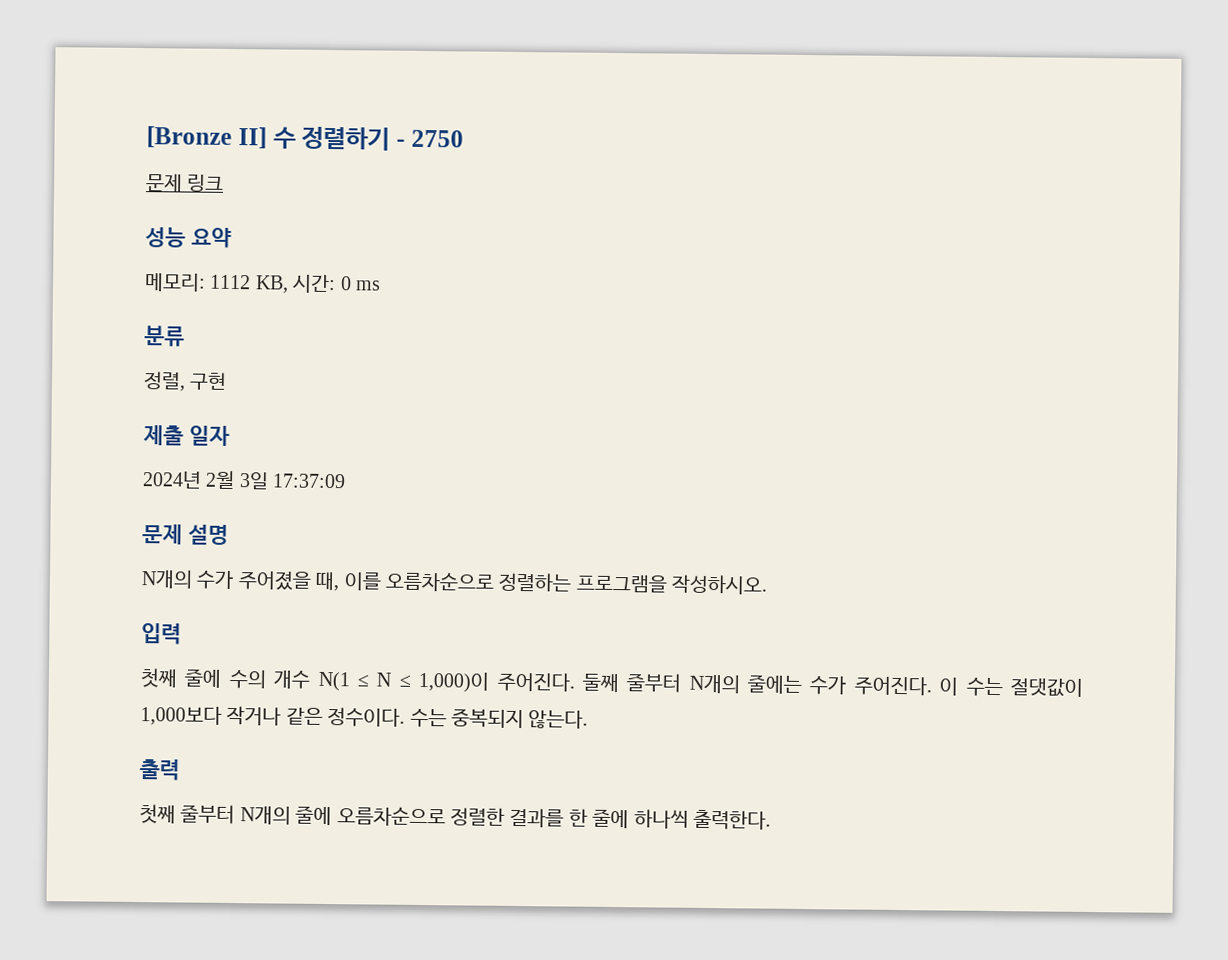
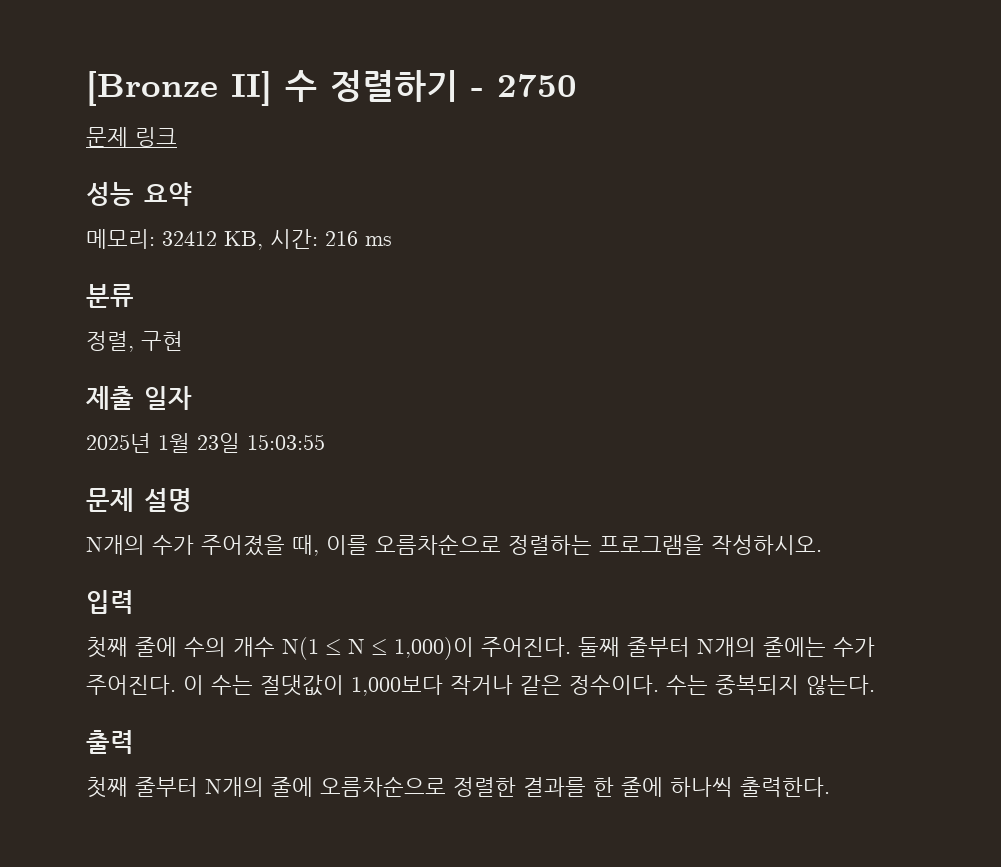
[209,274,252,290] 1112 -> [162,231,217,246] 32412
[339,276,352,291] 0 -> [325,231,358,246] 216
[142,470,347,490] 2024년 2월 3일 17:37:09 -> [86,433,325,453] 2025년 1월 23일 15:03:55

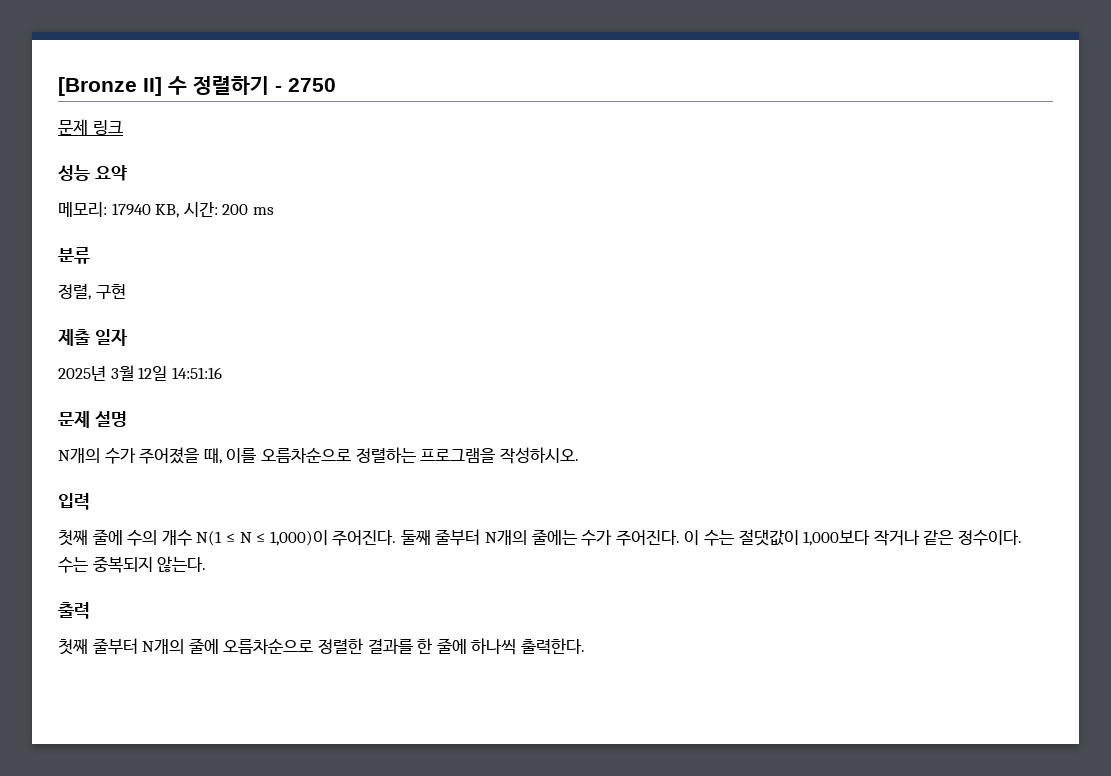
[162,231,217,246] 32412 -> [111,203,151,216] 17940
[325,231,358,246] 216 -> [222,204,249,215] 200
[158,433,325,453] 1월 23일 15:03:55 -> [110,365,222,381] 3월 12일 14:51:16

